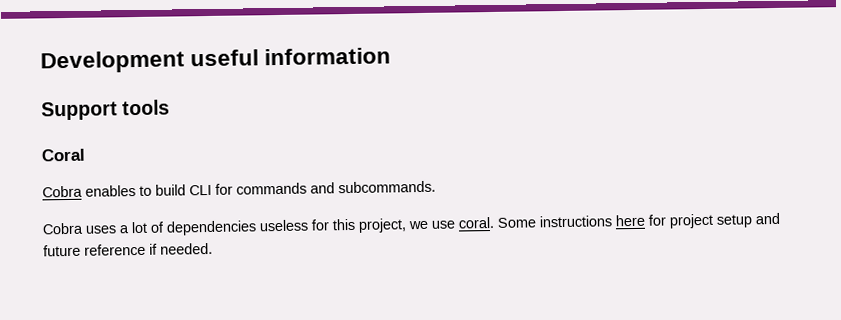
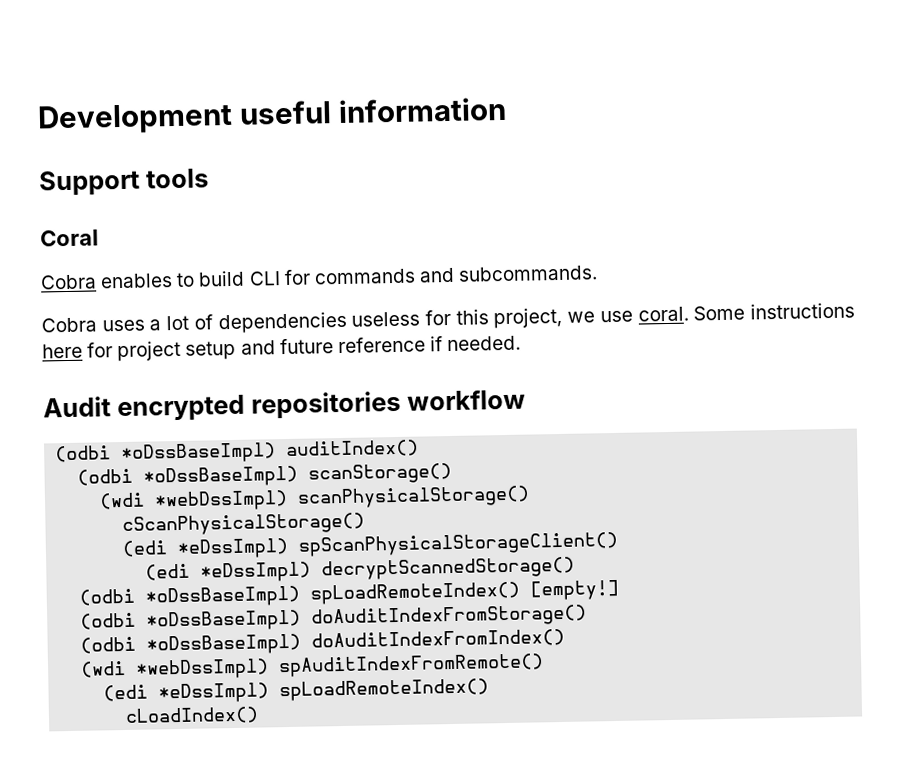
(213, 248) none -> [43,389,526,422] [55,439,420,465] [77,462,453,488] [99,485,531,512] [122,512,366,537] [122,531,620,560] [145,556,576,583] [79,579,620,608] [80,604,588,632] [80,628,566,656] [80,653,545,680] [103,678,490,704] [125,706,260,725] // Audit encrypted repositories workflow // (odbi *oDssBaseImpl) auditIndex() // (odbi *oDssBaseImpl) scanStorage() // (wdi *webDssImpl) scanPhysicalStorage() // cScanPhysicalStorage() // (edi *eDssImpl) spScanPhysicalStorageClient() // (edi *eDssImpl) decryptScannedStorage() // (odbi *oDssBaseImpl) spLoadRemoteIndex() [empty!] // (odbi *oDssBaseImpl) doAuditIndexFromStorage() // (odbi *oDssBaseImpl) doAuditIndexFromIndex() // (wdi *webDssImpl) spAuditIndexFromRemote() // (edi *eDssImpl) spLoadRemoteIndex() // cLoadIndex()

